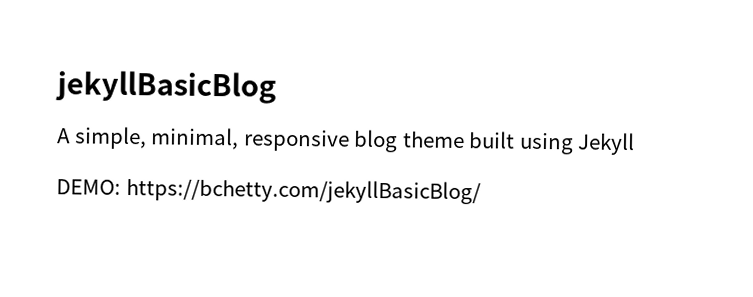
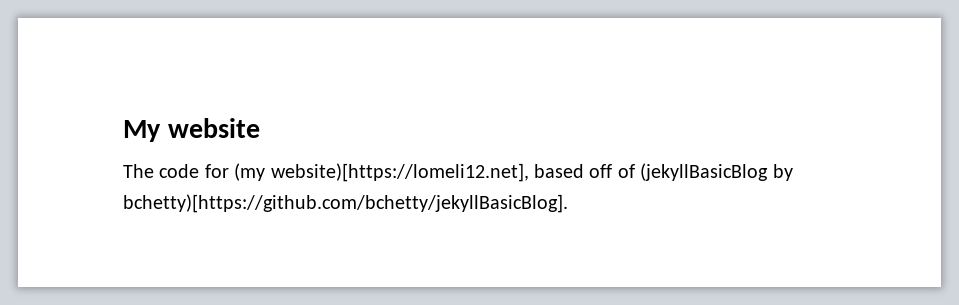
[55,70,276,104] [57,126,636,156] [56,177,481,205] jekyllBasicBlog // A simple, minimal, responsive blog theme built using Jekyll // DEMO: https://bchetty.com/jekyllBasicBlog/ -> [123,118,260,142] [123,163,793,182] [123,194,568,213] My website // The code for (my website)[https://lomeli12.net], based off of (jekyllBasicBlog by bchetty)[https://github.com/bchetty/jekyllBasicBlog].

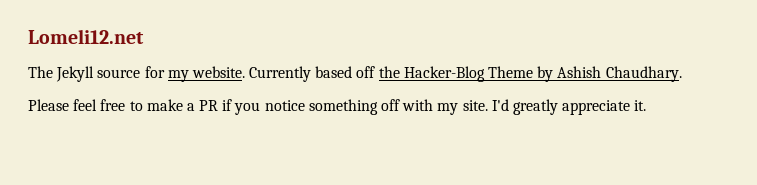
[123,118,260,142] My website -> [28,29,144,44] Lomeli12.net
[159,163,793,182] [123,194,568,213] code for (my website)[https://lomeli12.net], based off of (jekyllBasicBlog by bchetty)[https://github.com/bchetty/jekyllBasicBlog]. -> [56,66,682,82] [28,99,647,115] Jekyll source for my website. Currently based off the Hacker-Blog Theme by Ashish Chaudhary. // Please feel free to make a PR if you notice something off with my site. I'd greatly appreciate it.

